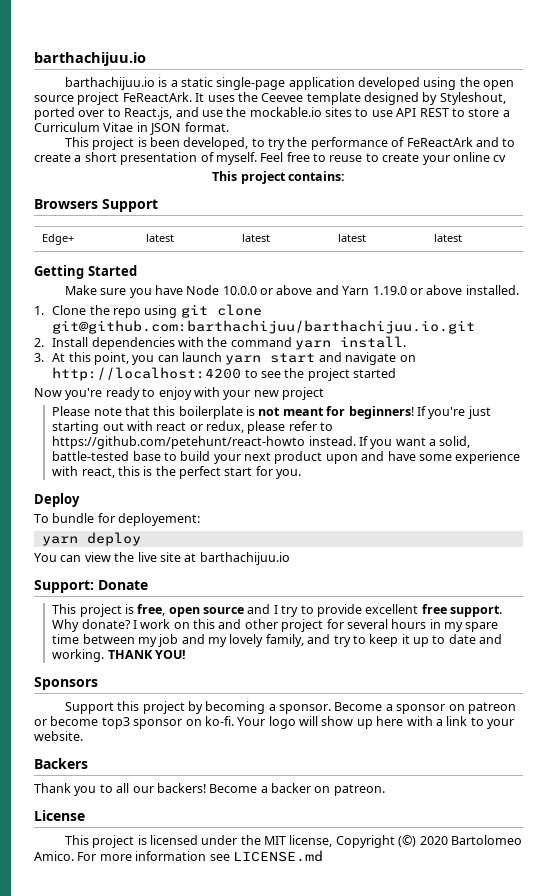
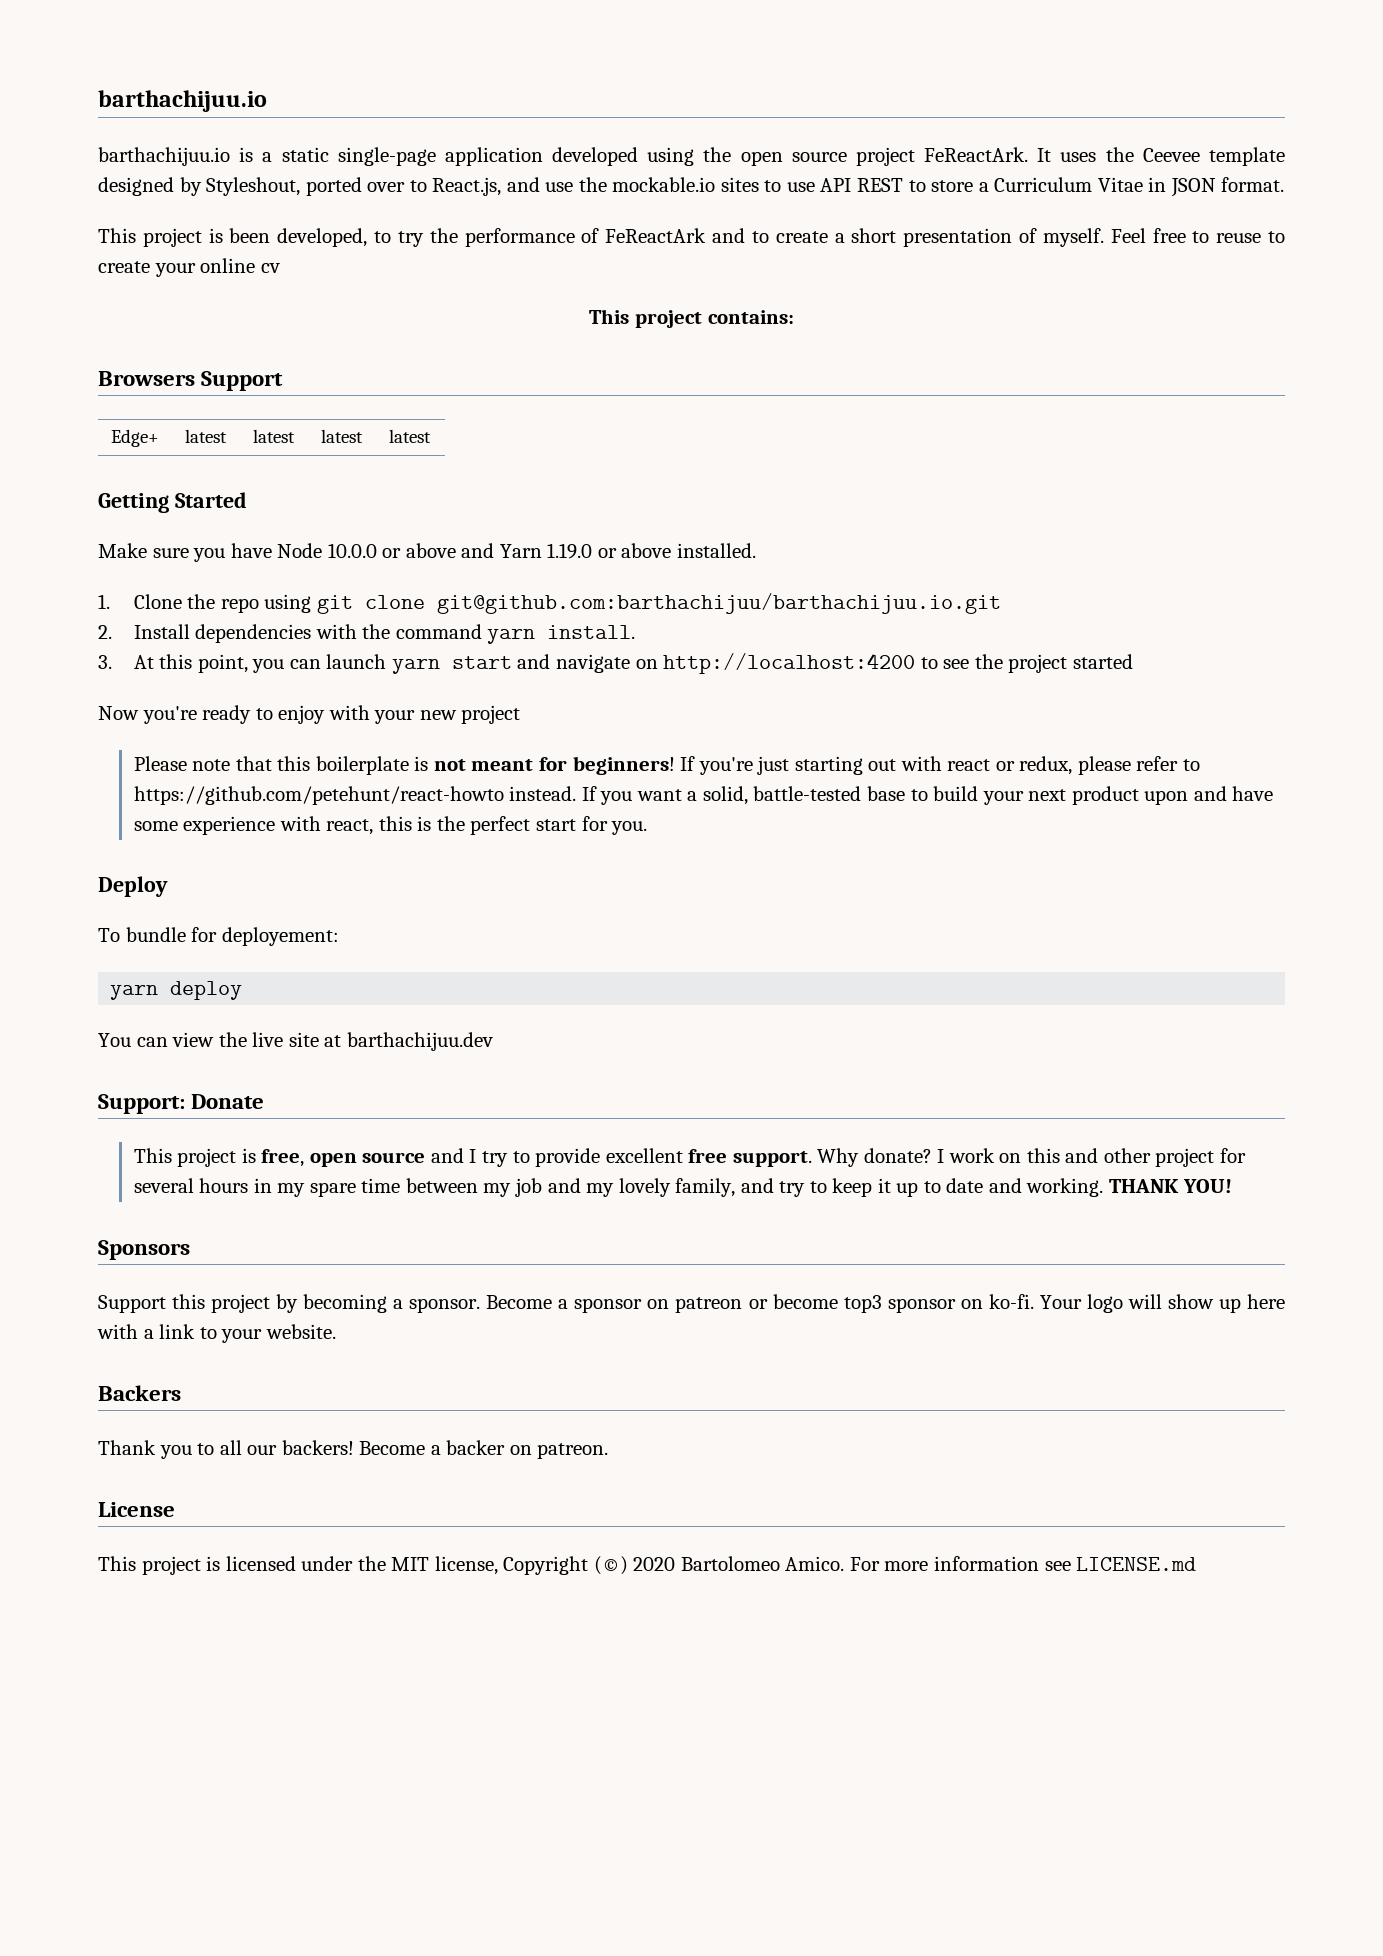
[199,552,290,565] barthachijuu.io -> [346,1032,493,1051] barthachijuu.dev

